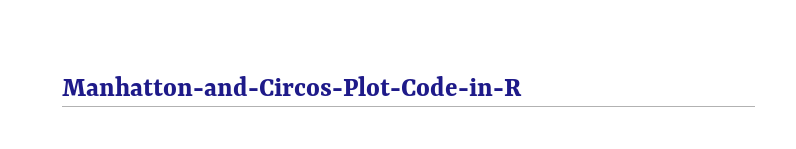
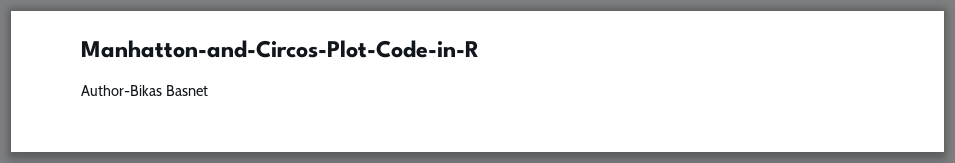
(522, 86) none -> [81,85,208,96] // Author-Bikas Basnet

